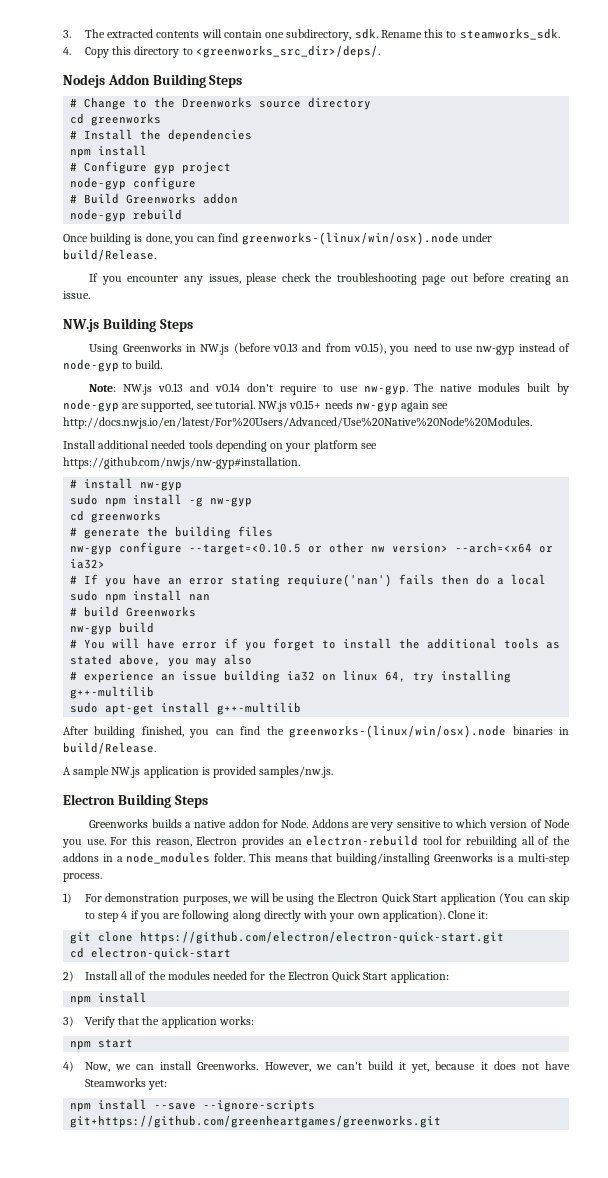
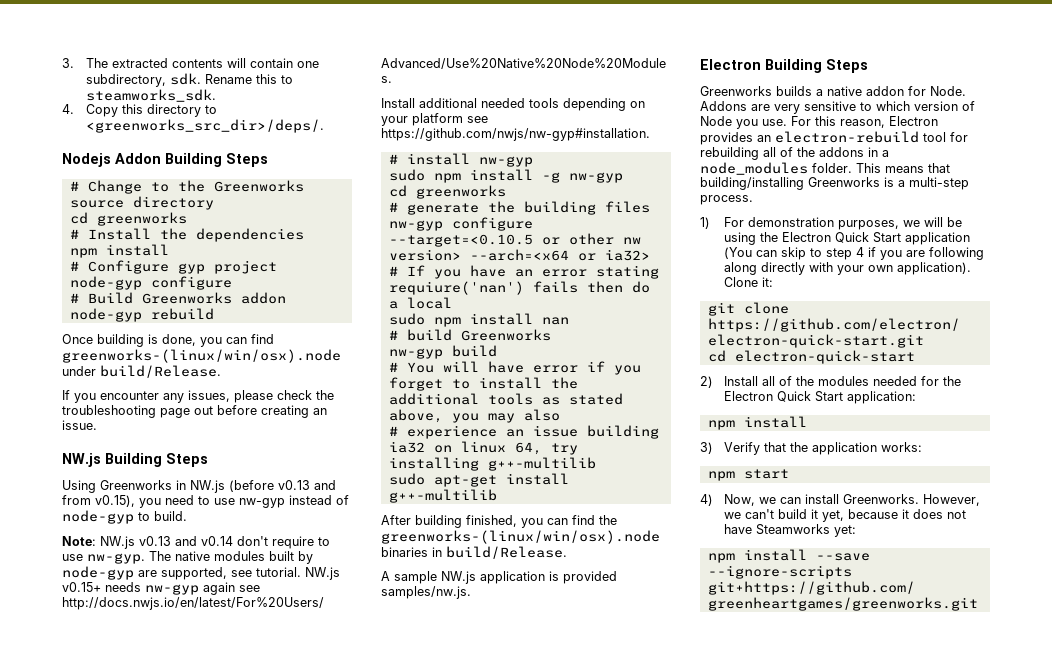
[182,97,253,108] Dreenworks -> [213,180,304,192] Greenworks

